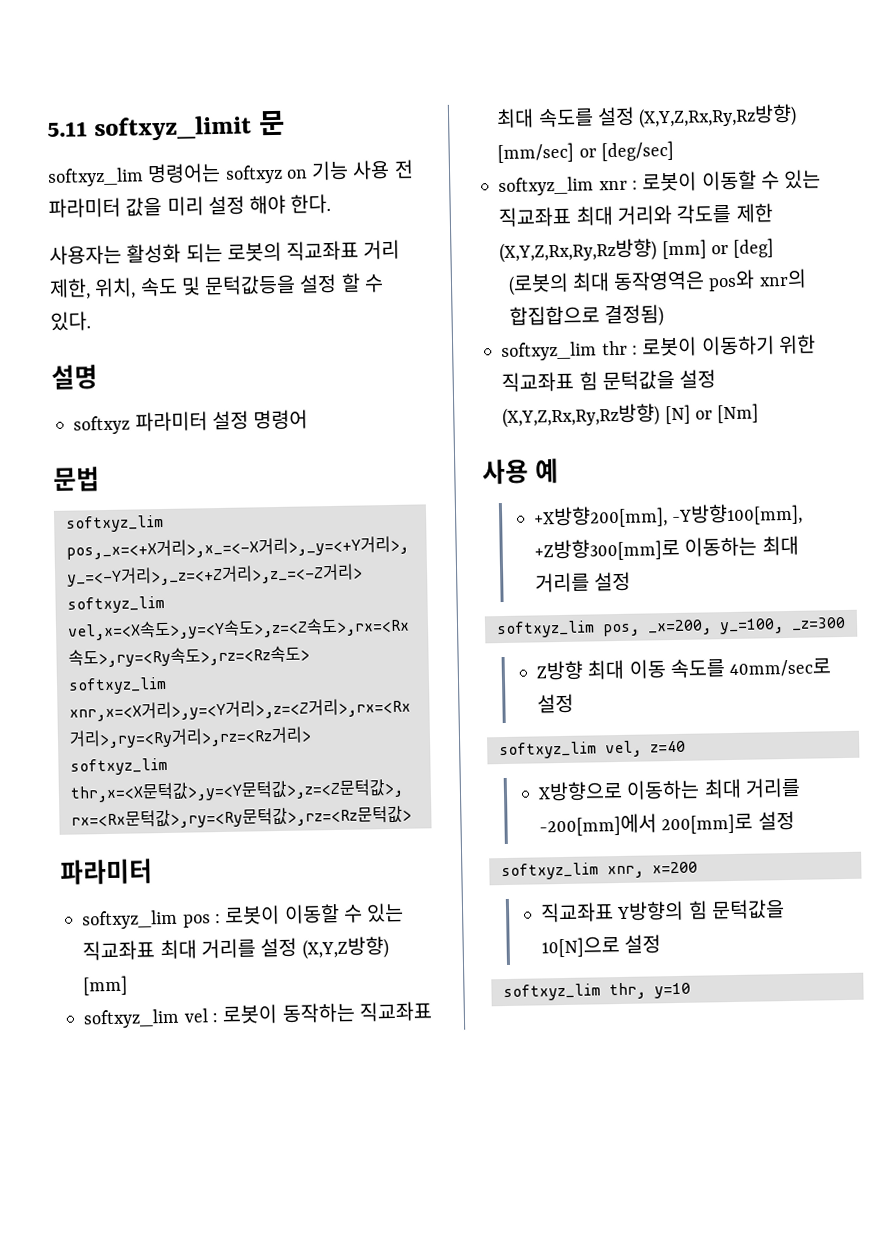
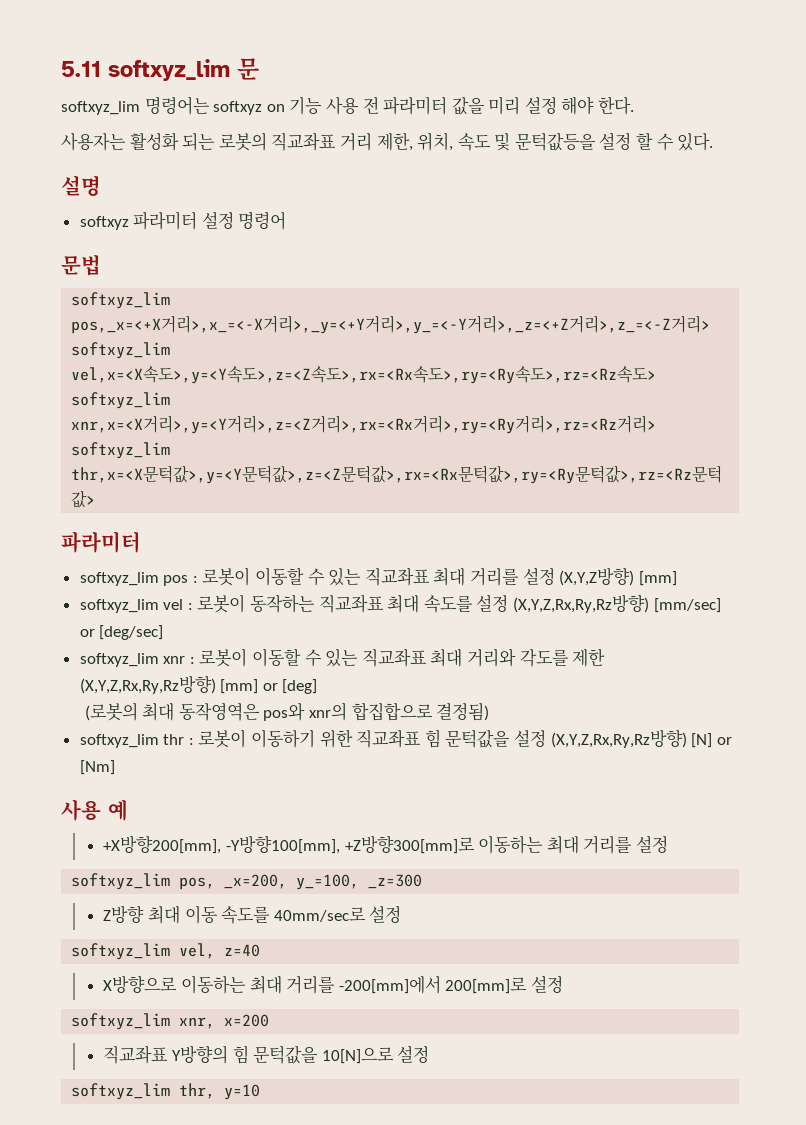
[94,115,253,142] softxyz_limit -> [108,59,230,81] softxyz_lim

